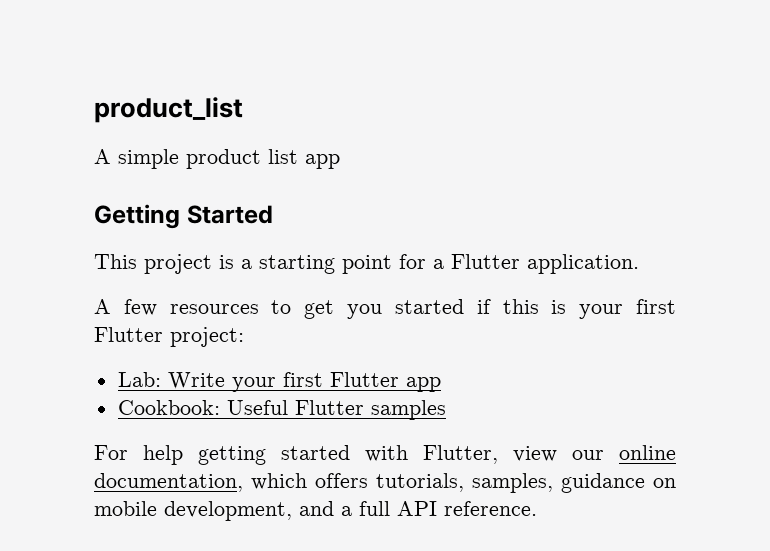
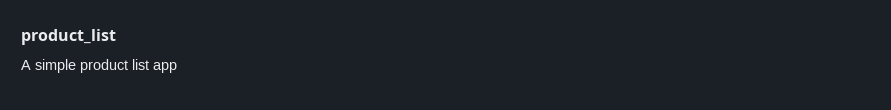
[94,204,273,229] [94,254,639,274] [94,299,676,319] [94,327,244,347] [117,372,441,392] [117,400,446,420] [94,445,676,465] [94,473,676,493] [94,501,537,521] // Getting Started // This project is a starting point for a Flutter application. // A few resources to get you started if this is your first Flutter project: // Lab: Write your first Flutter app // Cookbook: Useful Flutter samples // For help getting started with Flutter, view our online documentation, which offers tutorials, samples, guidance on mobile development, and a full API reference. -> (177, 67) none

